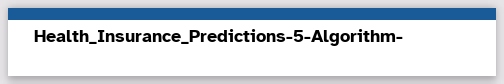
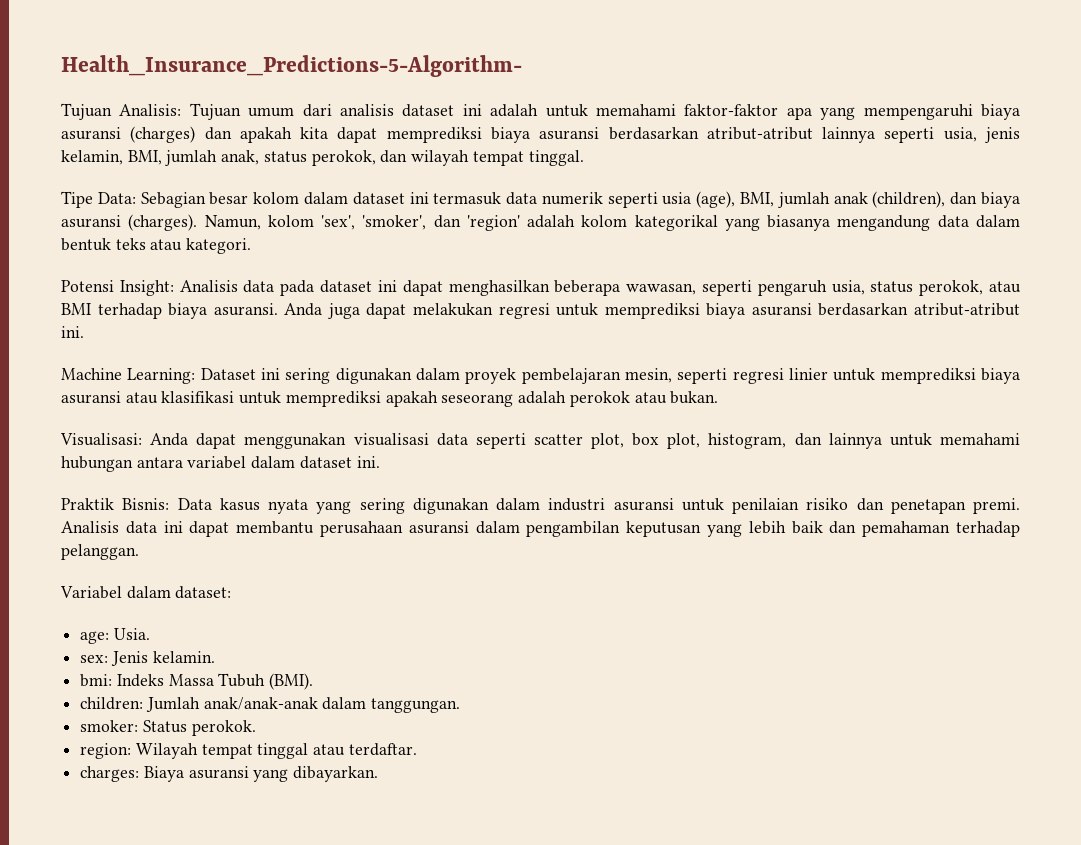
(403, 37) none -> [61,103,1020,120] [61,126,1021,143] [61,150,584,166] [61,191,1020,208] [61,214,1020,231] [61,238,252,254] [61,280,1021,296] [61,303,1020,319] [61,326,84,338] [61,368,1021,384] [61,391,719,407] [60,433,1020,449] [61,456,380,472] [61,498,1020,514] [61,521,1020,537] [61,544,139,560] [60,586,232,599] [80,628,150,644] [80,651,215,666] [80,673,314,690] [80,697,461,713] [80,720,256,736] [80,743,417,759] [80,766,379,782] // Tujuan Analisis: Tujuan umum dari analisis dataset ini adalah untuk memahami faktor-faktor apa yang mempengaruhi biaya asuransi (charges) dan apakah kita dapat memprediksi biaya asuransi berdasarkan atribut-atribut lainnya seperti usia, jenis kelamin, BMI, jumlah anak, status perokok, dan wilayah tempat tinggal. // Tipe Data: Sebagian besar kolom dalam dataset ini termasuk data numerik seperti usia (age), BMI, jumlah anak (children), dan biaya asuransi (charges). Namun, kolom 'sex', 'smoker', dan 'region' adalah kolom kategorikal yang biasanya mengandung data dalam bentuk teks atau kategori. // Potensi Insight: Analisis data pada dataset ini dapat menghasilkan beberapa wawasan, seperti pengaruh usia, status perokok, atau BMI terhadap biaya asuransi. Anda juga dapat melakukan regresi untuk memprediksi biaya asuransi berdasarkan atribut-atribut ini. // Machine Learning: Dataset ini sering digunakan dalam proyek pembelajaran mesin, seperti regresi linier untuk memprediksi biaya asuransi atau klasifikasi untuk memprediksi apakah seseorang adalah perokok atau bukan. // Visualisasi: Anda dapat menggunakan visualisasi data seperti scatter plot, box plot, histogram, dan lainnya untuk memahami hubungan antara variabel dalam dataset ini. // Praktik Bisnis: Data kasus nyata yang sering digunakan dalam industri asuransi untuk penilaian risiko dan penetapan premi. Analisis data ini dapat membantu perusahaan asuransi dalam pengambilan keputusan yang lebih baik dan pemahaman terhadap pelanggan. // Variabel dalam dataset: // age: Usia. // sex: Jenis kelamin. // bmi: Indeks Massa Tubuh (BMI). // children: Jumlah anak/anak-anak dalam tanggungan. // smoker: Status perokok. // region: Wilayah tempat tinggal atau terdaftar. // charges: Biaya asuransi yang dibayarkan.

